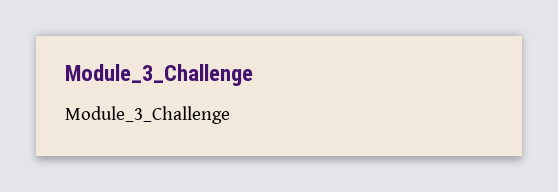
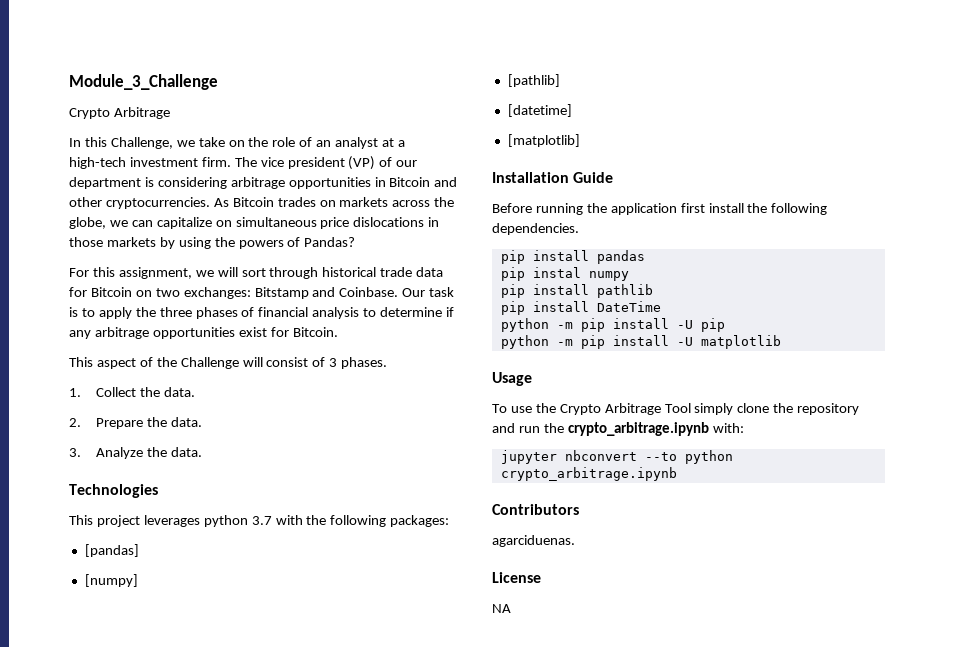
[65,106,230,124] Module_3_Challenge -> [69,107,170,119] [69,137,405,149] [69,156,418,170] [69,177,458,189] [69,197,455,209] [69,217,440,229] [69,237,356,249] [69,267,444,279] [69,287,455,299] [69,307,455,319] [69,327,338,339] [69,357,388,369] [69,387,196,397] [69,417,203,429] [69,447,203,459] [69,484,158,498] [69,515,450,527] [84,544,139,557] [84,574,138,587] [507,74,560,87] [507,104,572,117] [507,134,580,147] [492,172,614,183] [492,203,828,215] [492,223,579,235] [500,250,645,264] [500,267,629,281] [500,284,653,298] [500,301,661,315] [500,318,725,332] [500,335,781,349] [492,372,532,386] [492,403,860,415] [492,422,744,436] [500,450,733,464] [500,467,677,481] [492,504,579,515] [492,535,575,547] [492,572,541,583] [492,604,511,613] Crypto Arbitrage // In this Challenge, we take on the role of an analyst at a high-tech investment firm. The vice president (VP) of our department is considering arbitrage opportunities in Bitcoin and other cryptocurrencies. As Bitcoin trades on markets across the globe, we can capitalize on simultaneous price dislocations in those markets by using the powers of Pandas? // For this assignment, we will sort through historical trade data for Bitcoin on two exchanges: Bitstamp and Coinbase. Our task is to apply the three phases of financial analysis to determine if any arbitrage opportunities exist for Bitcoin. // This aspect of the Challenge will consist of 3 phases. // 1. Collect the data. // 2. Prepare the data. // 3. Analyze the data. // Technologies // This project leverages python 3.7 with the following packages: // [pandas] // [numpy] // [pathlib] // [datetime] // [matplotlib] // Installation Guide // Before running the application first install the following dependencies. // pip install pandas // pip instal numpy // pip install pathlib // pip install DateTime // python -m pip install -U pip // python -m pip install -U matplotlib // Usage // To use the Crypto Arbitrage Tool simply clone the repository and run the crypto_arbitrage.ipynb with: // jupyter nbconvert --to python crypto_arbitrage.ipynb // Contributors // agarciduenas. // License // NA

